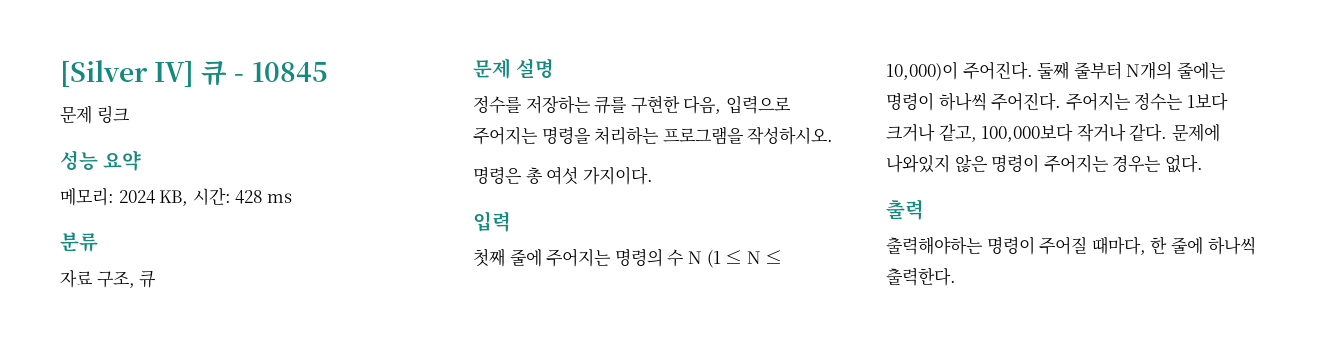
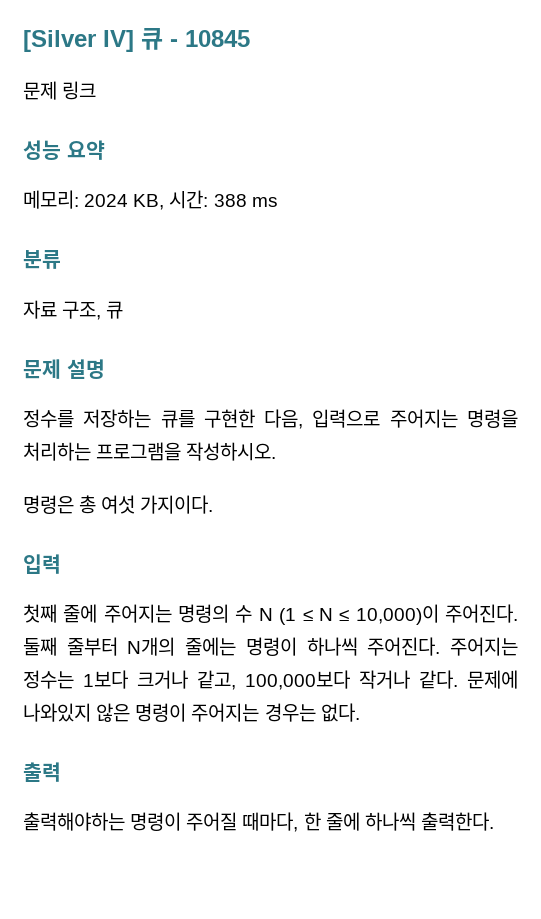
[235,190,263,204] 428 -> [213,194,247,207] 388

